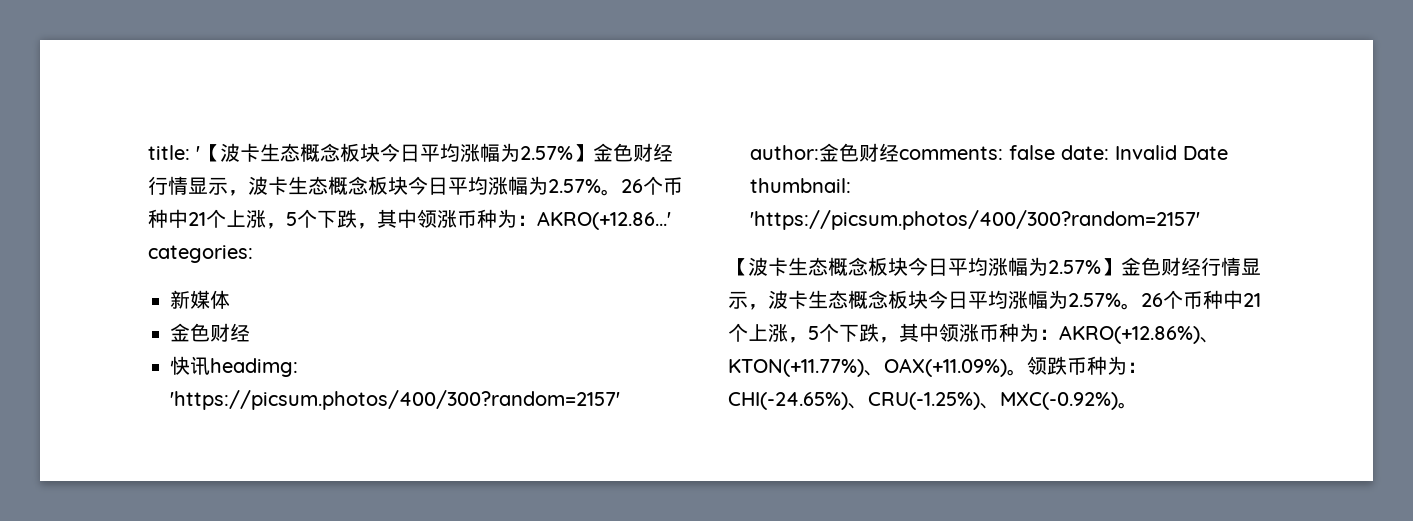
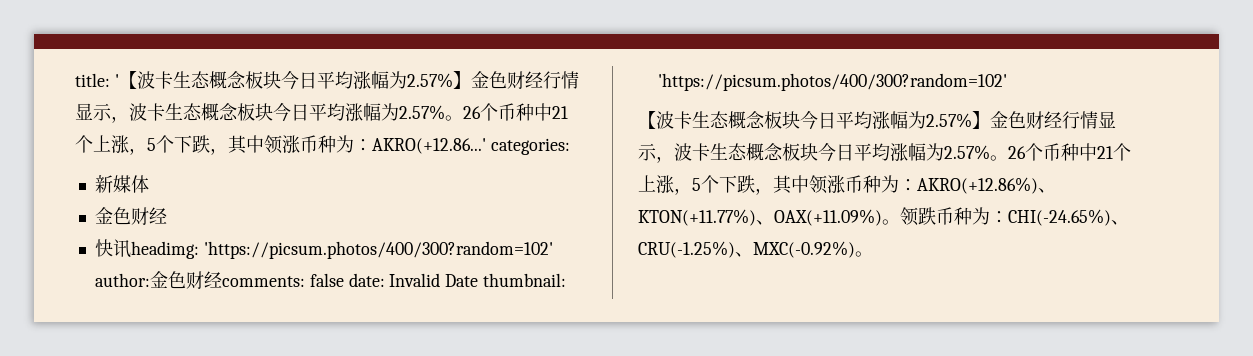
[170,390,620,410] 'https://picsum.photos/400/300?random=2157' -> [203,241,553,259] 'https://picsum.photos/400/300?random=102'
[750,210,1200,230] 'https://picsum.photos/400/300?random=2157' -> [657,73,1007,91] 'https://picsum.photos/400/300?random=102'

